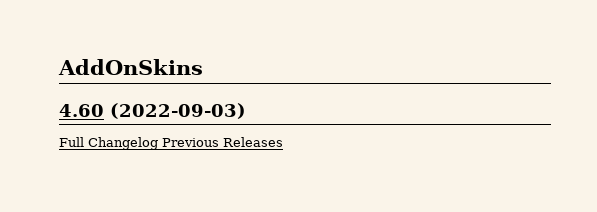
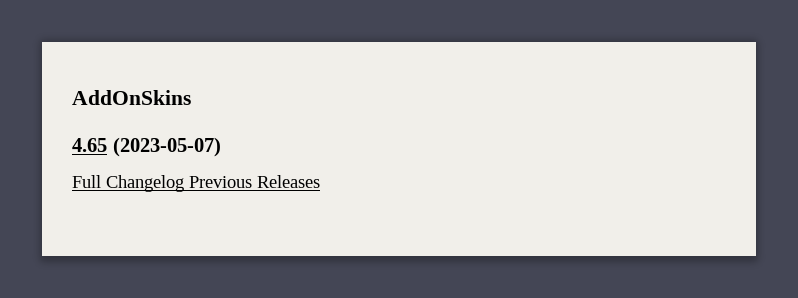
[59,103,246,119] 4.60 (2022-09-03) -> [72,137,221,157] 4.65 (2023-05-07)

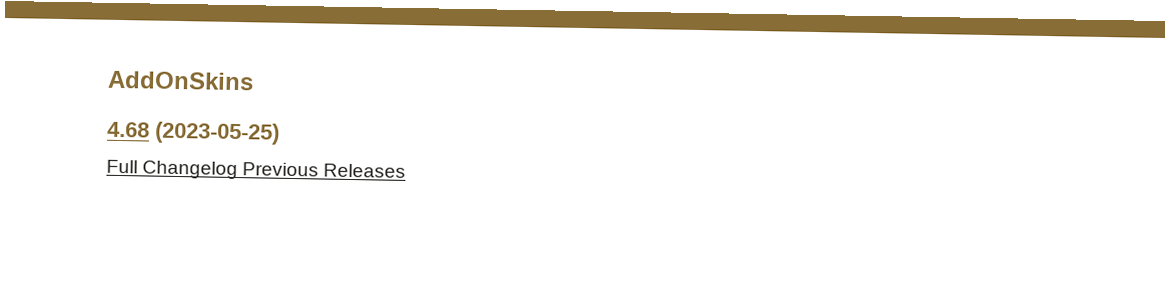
[72,137,221,157] 4.65 (2023-05-07) -> [107,121,280,145] 4.68 (2023-05-25)

